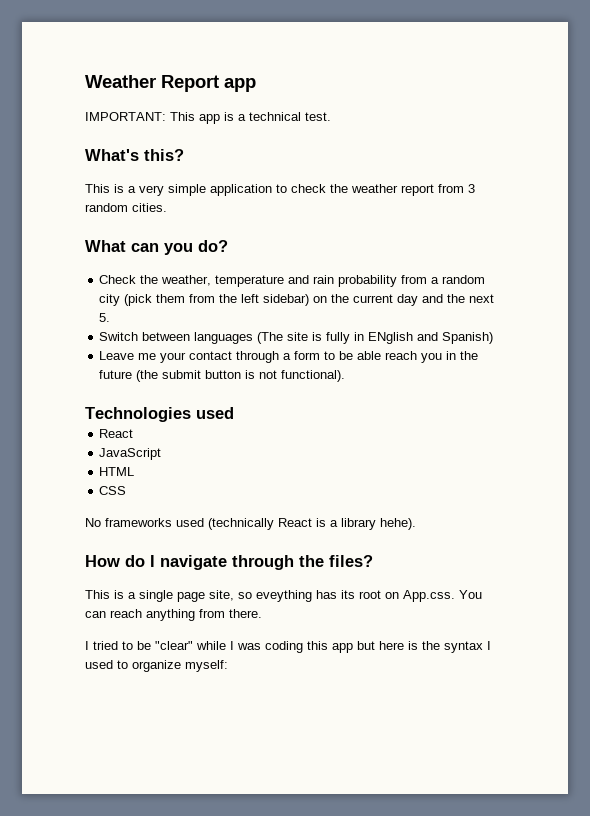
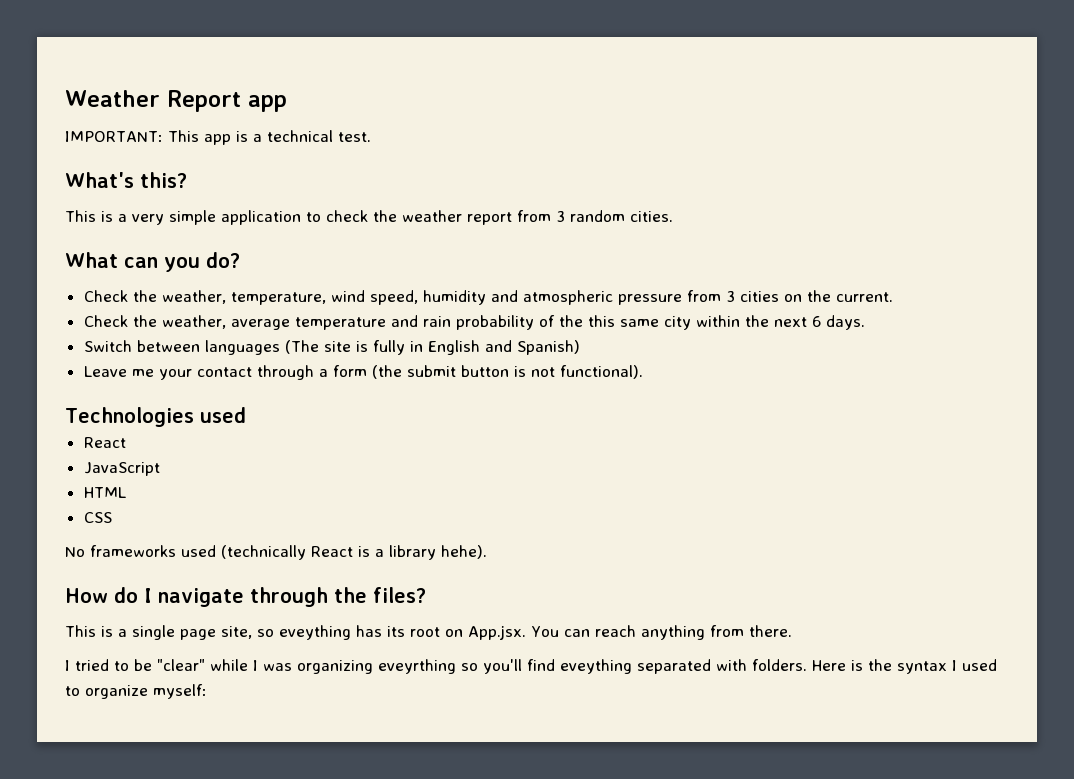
[215,275,486,287] [99,294,495,306] [99,313,111,322] temperature and rain probability from a random city (pick them from the left sidebar) on the current day and the next 5. -> [230,290,893,305] [83,315,865,330] temperature, wind speed, humidity and atmospheric pressure from 3 cities on the current. // Check the weather, average temperature and rain probability of the this same city within the next 6 days.
[368,332,414,344] ENglish -> [427,340,480,355] English
[324,351,479,363] [99,370,133,379] to be able reach you in the future -> (367, 371) none
[403,590,455,602] App.css. -> [468,625,526,640] App.jsx.
[265,641,404,653] coding this app but here -> [297,659,846,674] organizing eveyrthing so you'll find eveything separated with folders. Here

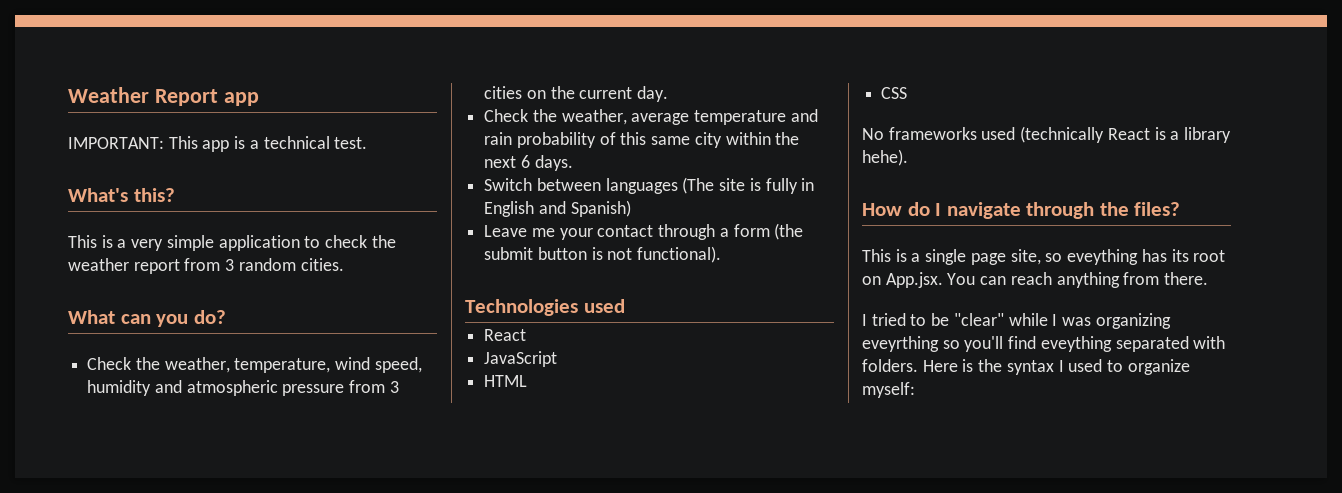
[835,292,893,302] current. -> [579,86,669,102] current day.
[558,315,583,327] the -> (616, 138) none

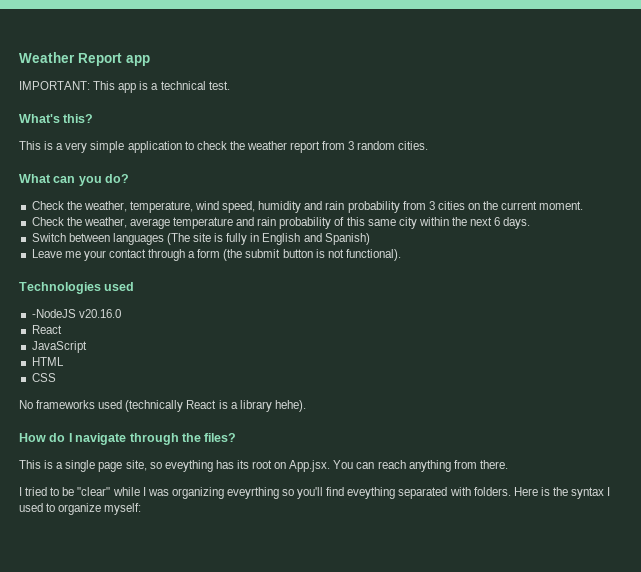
[186,380,345,396] atmospheric pressure -> [325,201,400,213] rain probability
[637,86,669,102] day. -> [539,201,584,210] moment.
(625, 306) none -> [31,309,121,318] // -NodeJS v20.16.0

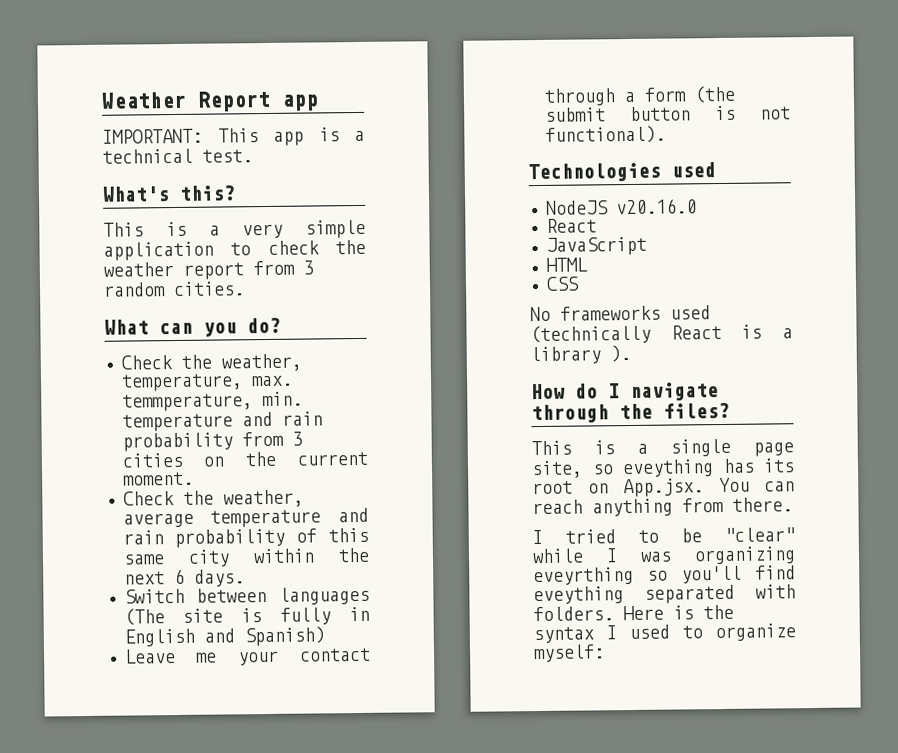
[195,201,302,213] wind speed, humidity -> [250,375,293,387] [121,391,303,412] [121,413,233,432] max. temmperature, min. temperature
[31,309,76,318] -NodeJS -> [545,200,609,215] NodeJS
[274,400,306,412] hehe). -> [610,345,631,363] ).

